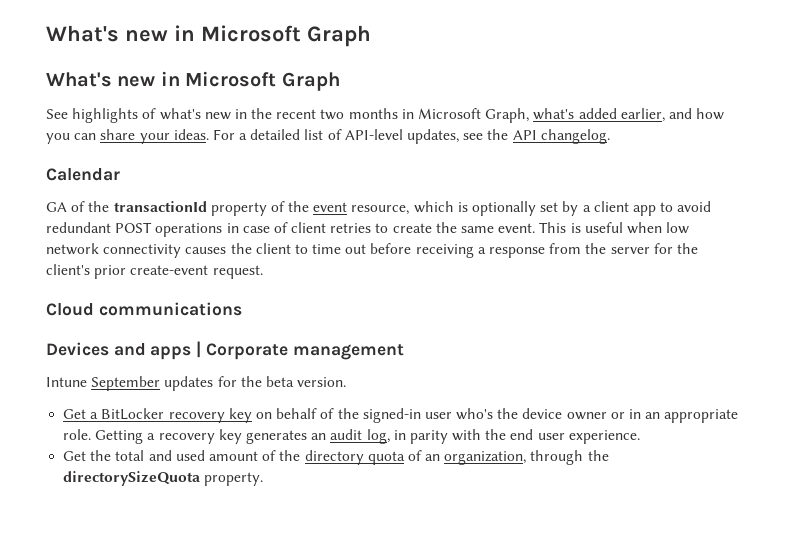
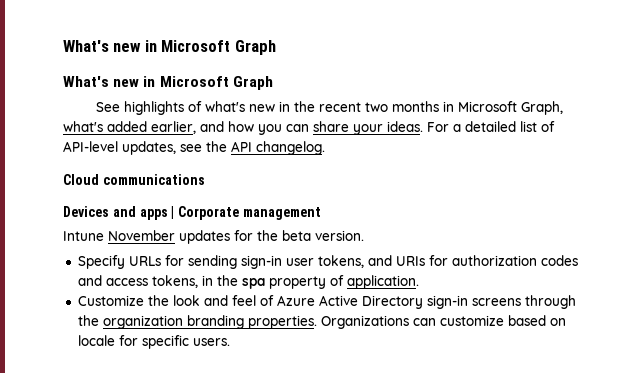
[46,168,120,181] [46,201,712,216] [46,222,690,237] [46,243,698,258] [46,264,263,279] // Calendar // GA of the transactionId property of the event resource, which is optionally set by a client app to avoid redundant POST operations in case of client retries to create the same event. This is useful when low network connectivity causes the client to time out before receiving a response from the server for the client's prior create-event request. -> (325, 148) none
[91,376,161,391] September -> [108,230,175,241] November
[63,408,739,423] [63,429,640,444] [63,450,609,465] [63,471,264,486] Get a BitLocker recovery key on behalf of the signed-in user who's the device owner or in an appropriate role. Getting a recovery key generates an audit log, in parity with the end user experience. // Get the total and used amount of the directory quota of an organization, through the directorySizeQuota property. -> [77,255,578,269] [77,275,419,289] [77,295,576,309] [77,315,566,329] [77,335,230,349] Specify URLs for sending sign-in user tokens, and URIs for authorization codes and access tokens, in the spa property of application. // Customize the look and feel of Azure Active Directory sign-in screens through the organization branding properties. Organizations can customize based on locale for specific users.

